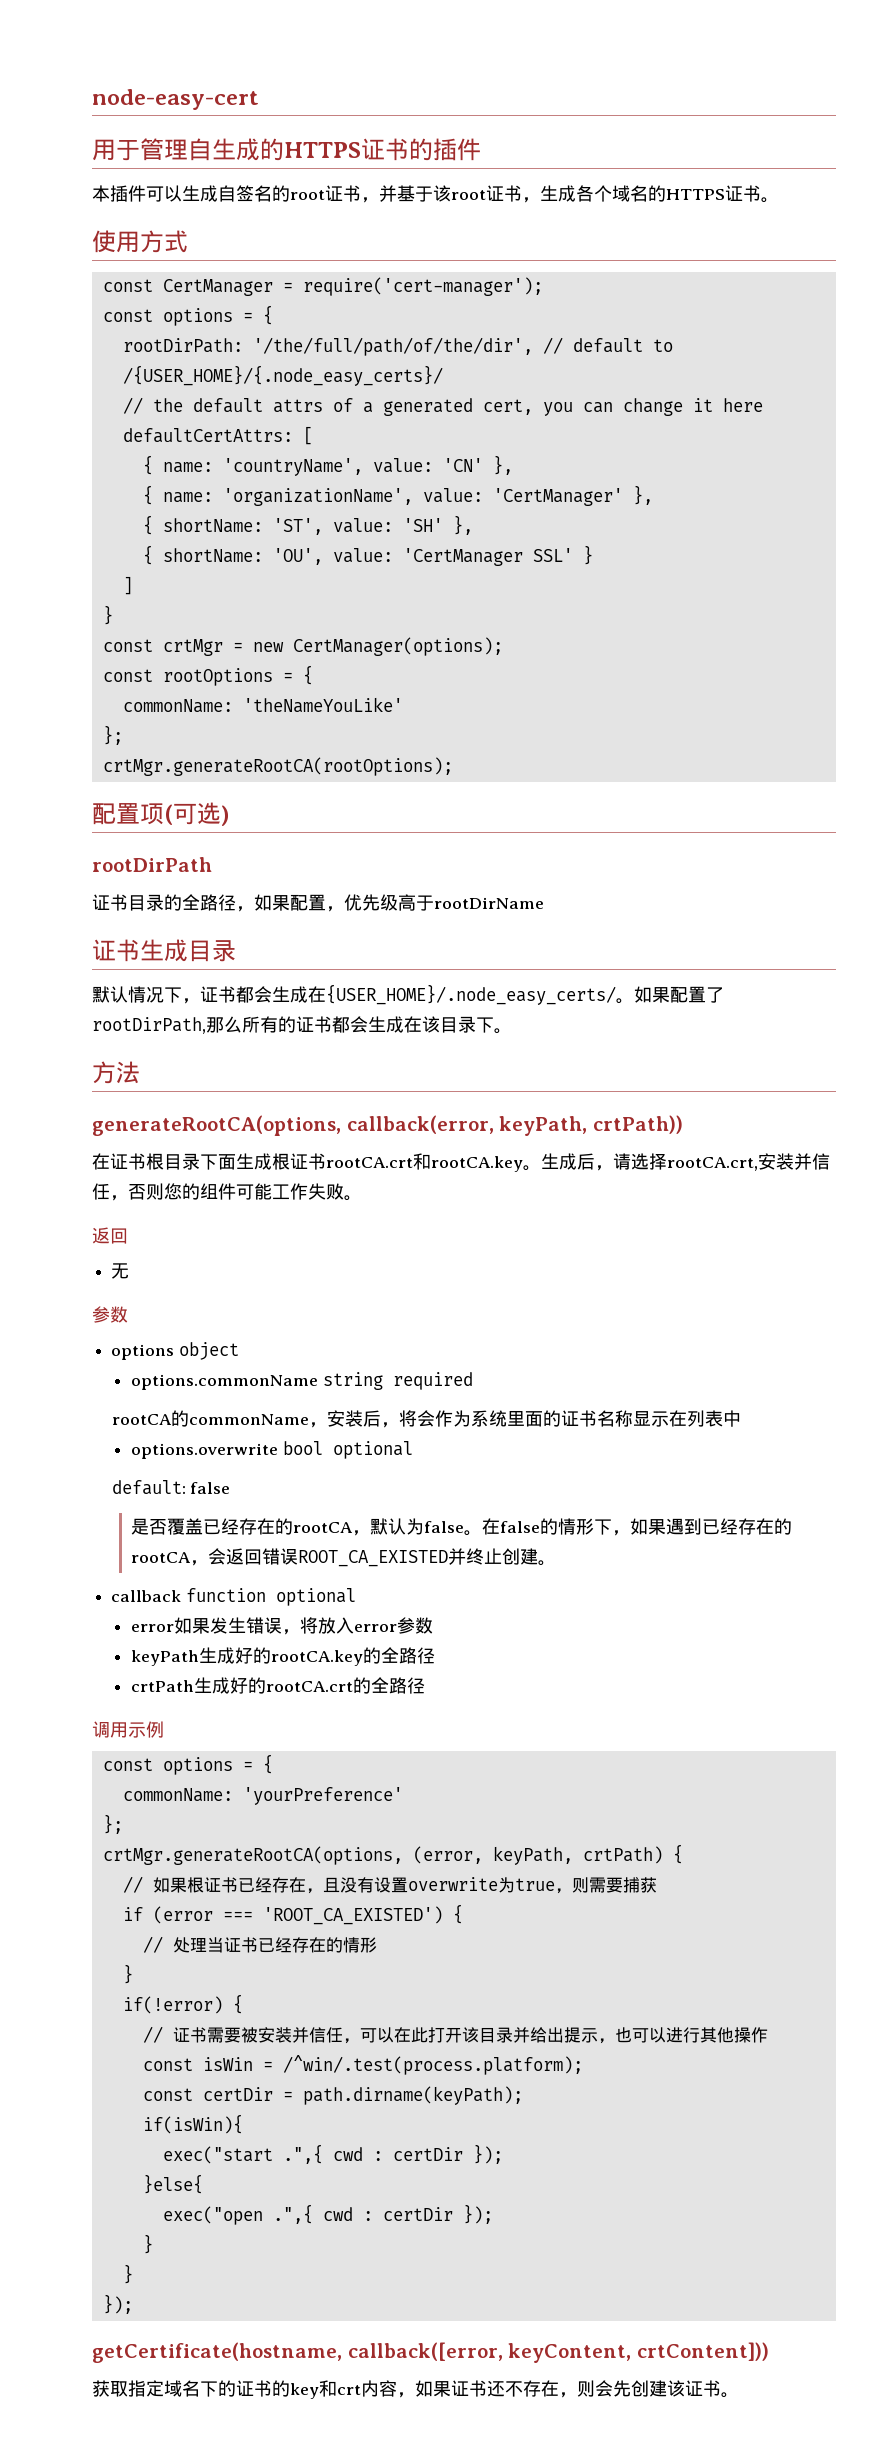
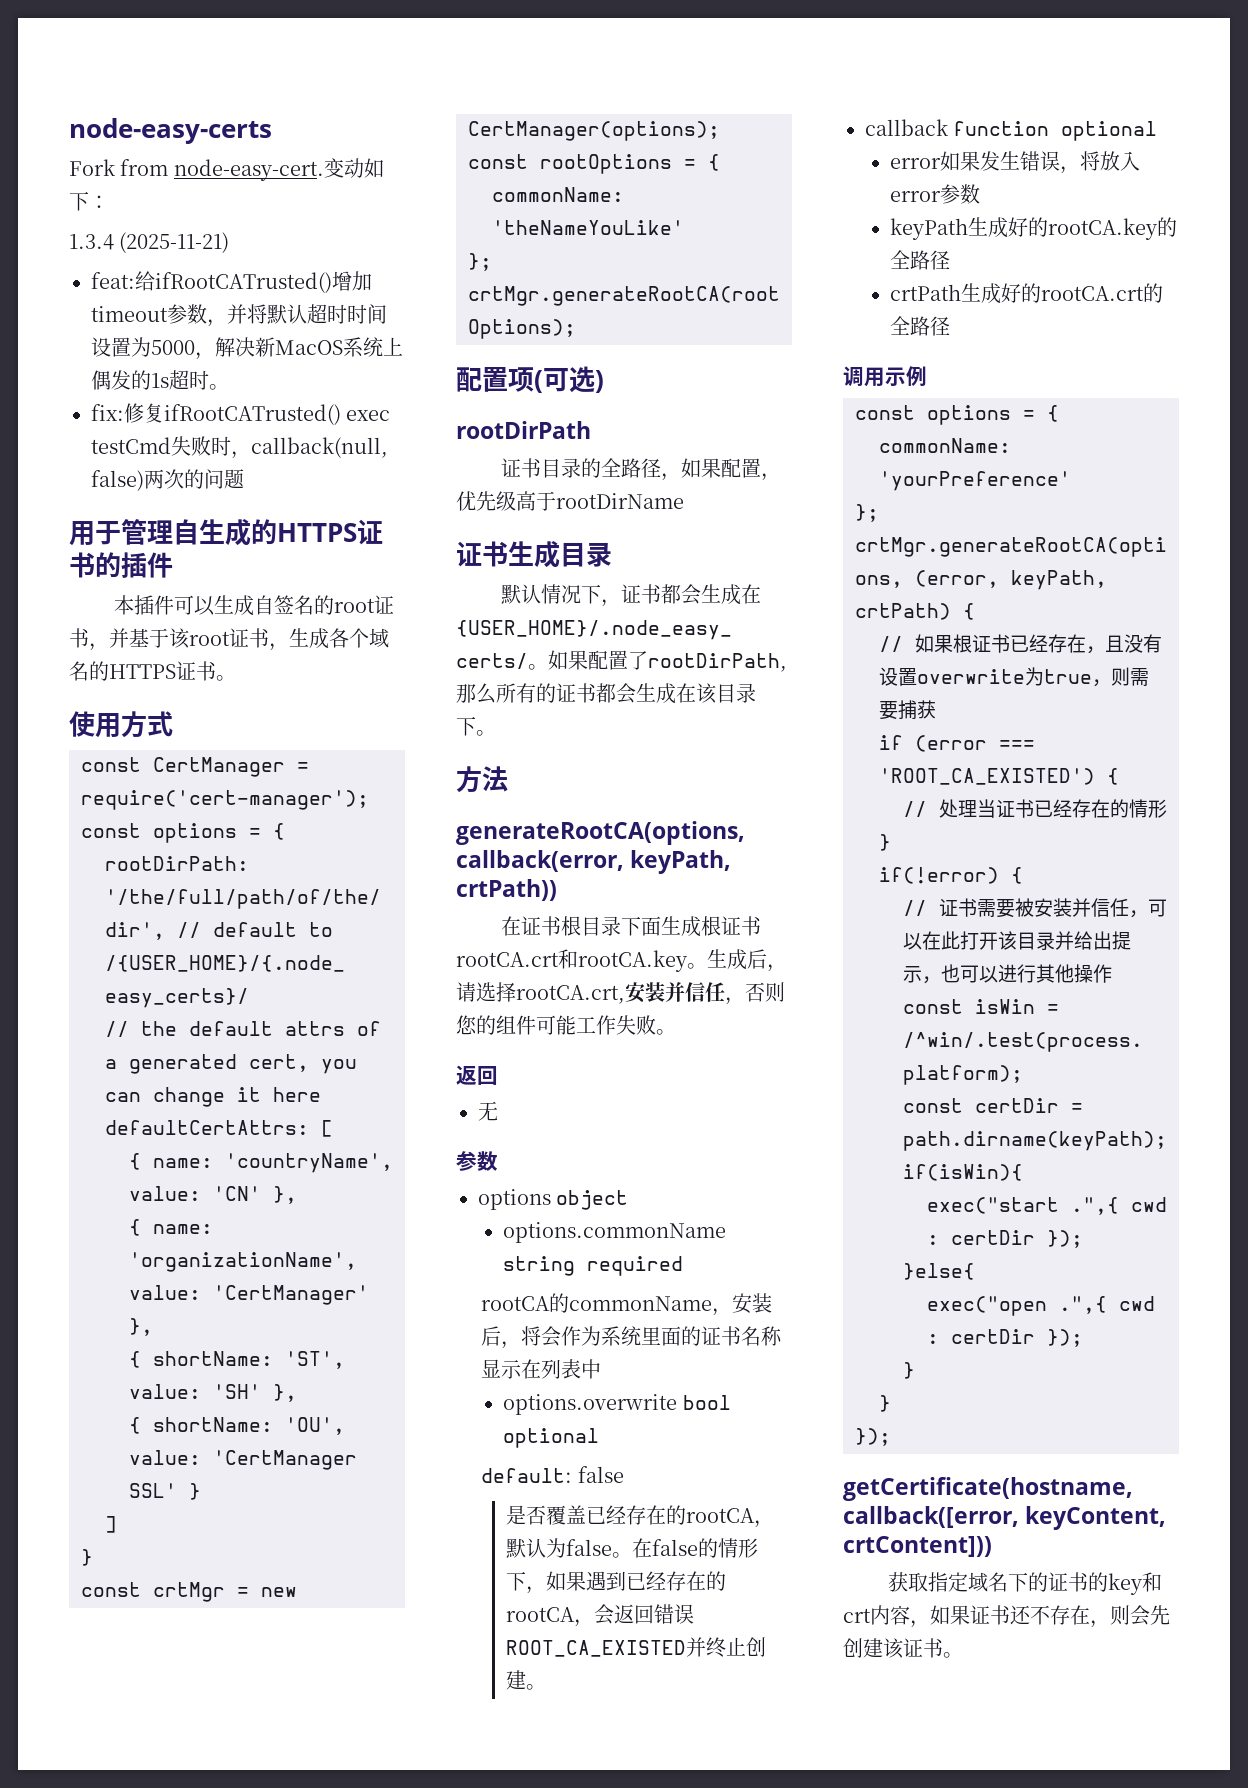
[92,89,259,110] node-easy-cert -> [69,118,272,144] [69,158,384,181] [69,191,109,211] [69,232,230,253] [91,271,372,293] [91,304,387,327] [91,337,403,360] [91,370,229,390] [91,403,391,425] [91,436,388,459] [91,469,244,491] node-easy-certs // Fork from node-easy-cert.变动如下： // 1.3.4 (2025-11-21) // feat:给ifRootCATrusted()增加timeout参数，并将默认超时时间设置为5000，解决新MacOS系统上偶发的1s超时。 // fix:修复ifRootCATrusted() exec testCmd失败时，callback(null, false)两次的问题

